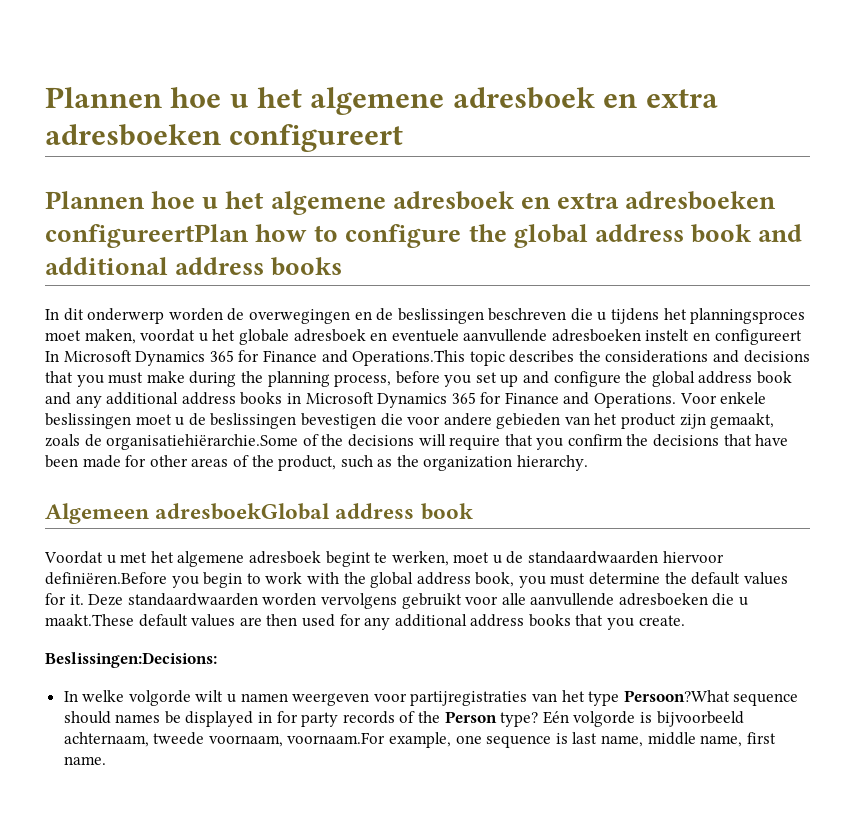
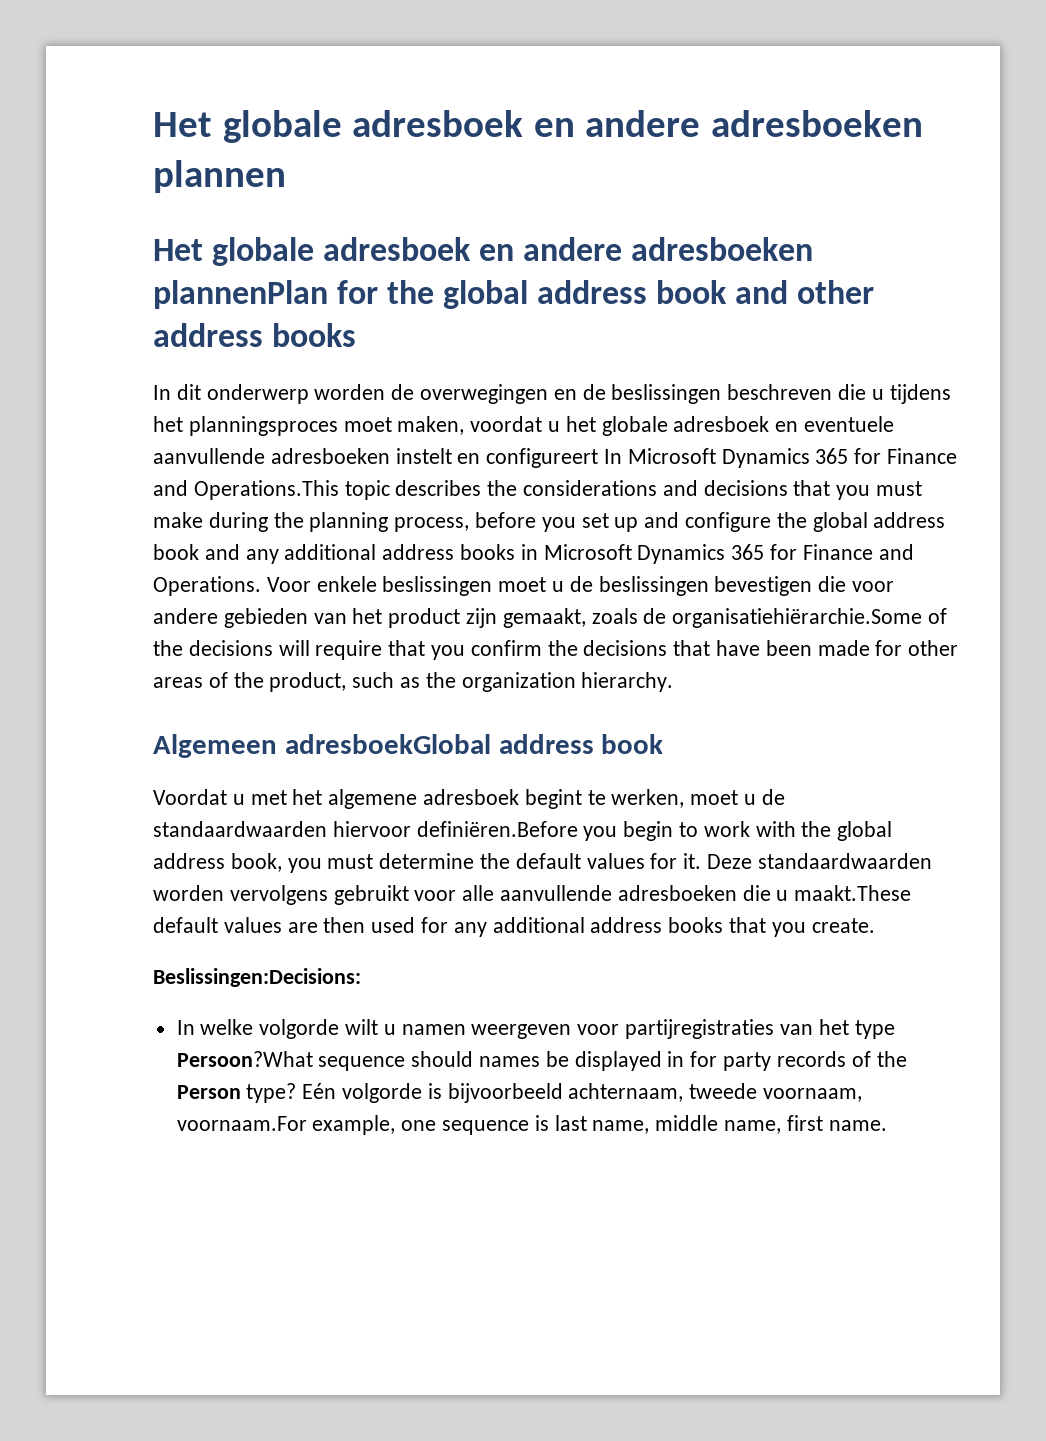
[45,87,718,115] [45,124,404,152] [45,191,777,215] [45,224,803,248] [45,257,168,275] Plannen hoe u het algemene adresboek en extra adresboeken configureert // Plannen hoe u het algemene adresboek en extra adresboeken configureertPlan how to configure the global address book and additional -> [153,110,923,143] [153,160,286,193] [153,237,814,266] [153,280,875,309] Het globale adresboek en andere adresboeken plannen // Het globale adresboek en andere adresboeken plannenPlan for the global address book and other

